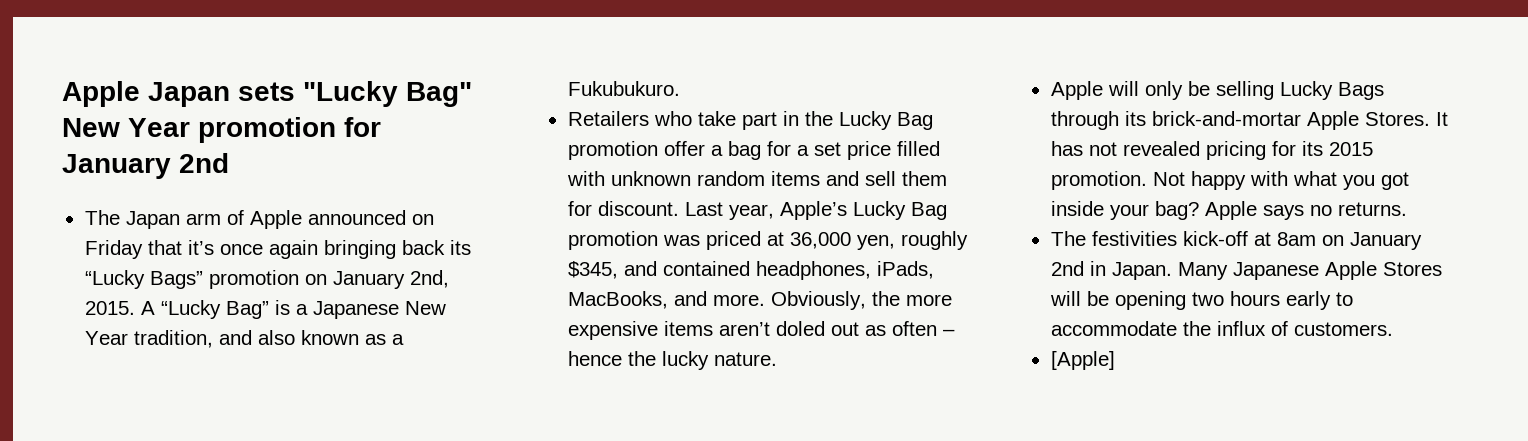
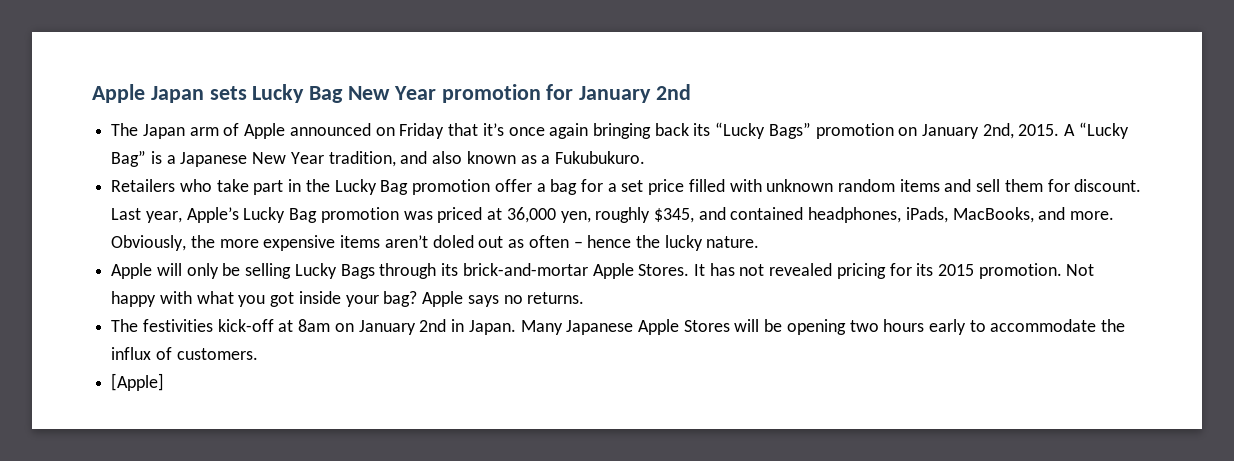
[303,81,472,107] "Lucky Bag" -> [252,84,344,103] Lucky Bag

